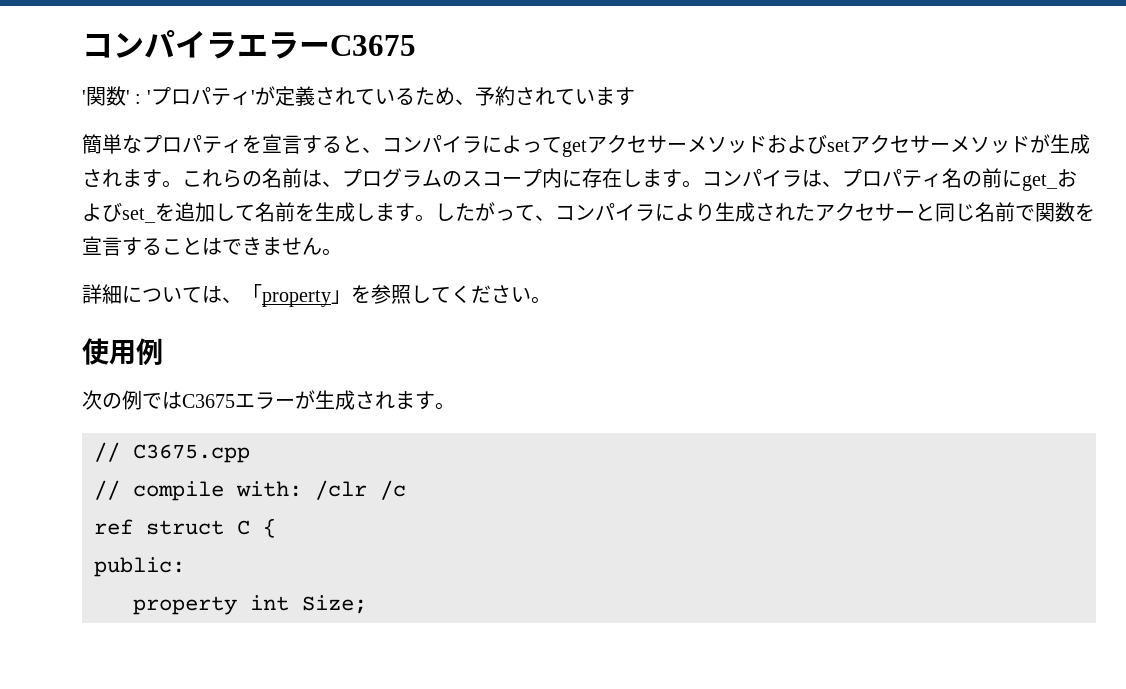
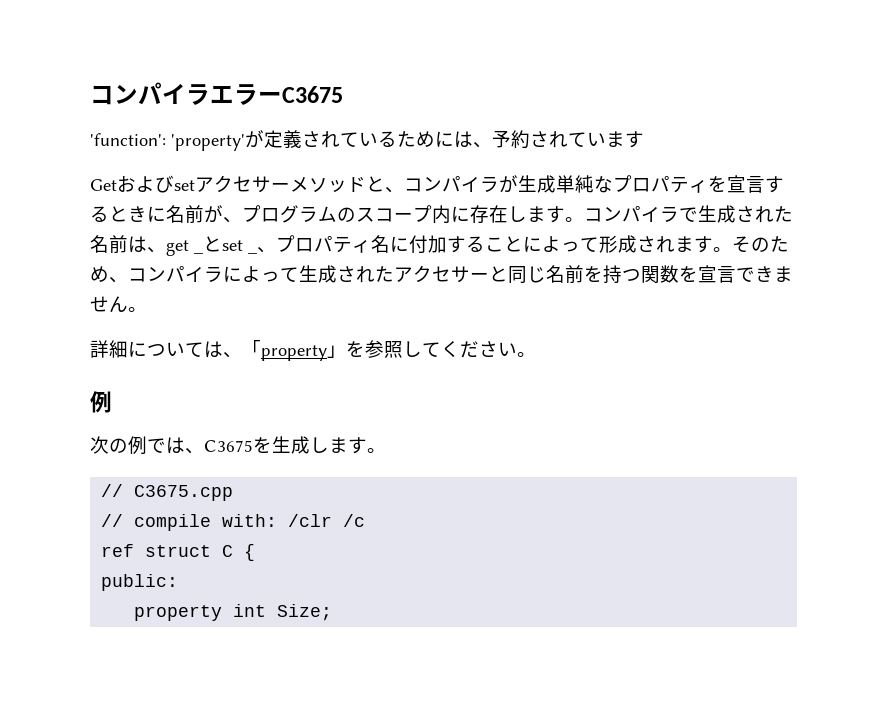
[82,86,255,106] '関数' : 'プロパティ' -> [90,133,245,151] 'function': 'property'
(455, 96) none -> [435,131,473,148] には
[82,134,767,157] 簡単なプロパティを宣言すると、コンパイラによってgetアクセサーメソッド -> [90,179,117,191] Get
[1030,134,1090,154] [82,168,322,188] が生成されます。これらの名前は -> [366,175,784,193] [90,205,223,223] と、コンパイラが生成単純なプロパティを宣言するときに名前が
[802,168,1077,191] [82,202,715,223] は、プロパティ名の前にget_およびset_を追加して名前を生成します。したがって、コンパイラにより -> [679,205,793,223] [90,235,243,256] [248,235,789,254] [90,266,299,283] で生成された名前は、get _とset _、プロパティ名に付加することによって形成されます。そのため、コンパイラによって
[1015,205,1035,221] で -> [584,265,641,284] を持つ
[122,237,222,256] することは -> (736, 274) none
[82,338,136,365] 使用 -> (536, 354) none
[182,390,395,410] C3675エラーが生成され -> [185,436,329,454] 、C3675を生成し

